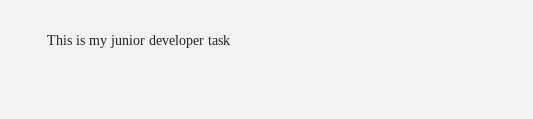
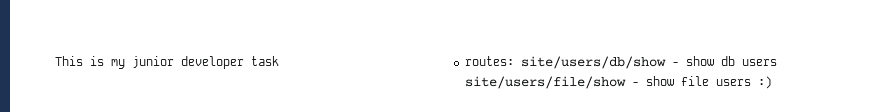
(230, 40) none -> [464,56,777,69] [464,76,772,89] // routes: site/users/db/show - show db users site/users/file/show - show file users :)

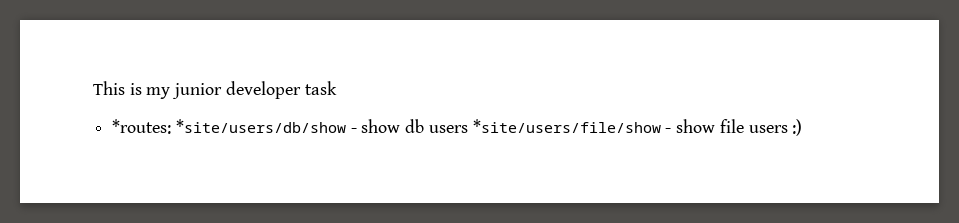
[464,56,666,69] routes: site/users/db/show -> [112,119,346,134] *routes: *site/users/db/show
[464,76,626,89] site/users/file/show -> [472,119,661,133] *site/users/file/show

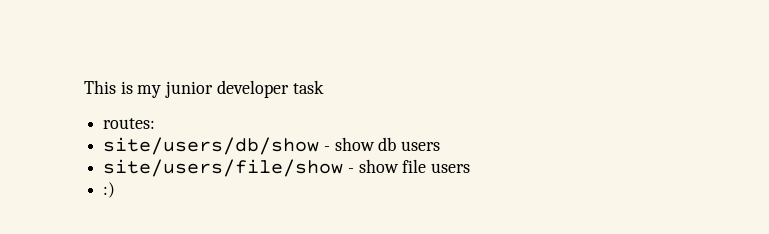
[112,119,346,134] *routes: *site/users/db/show -> [103,118,156,129] [103,137,320,155] routes: // site/users/db/show
[472,119,661,133] *site/users/file/show -> [103,159,344,177] // site/users/file/show
(788, 129) none -> (471, 168) //

